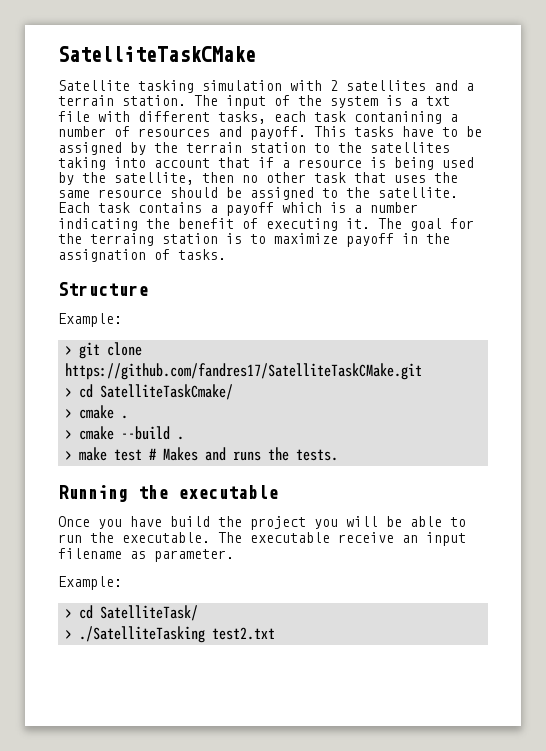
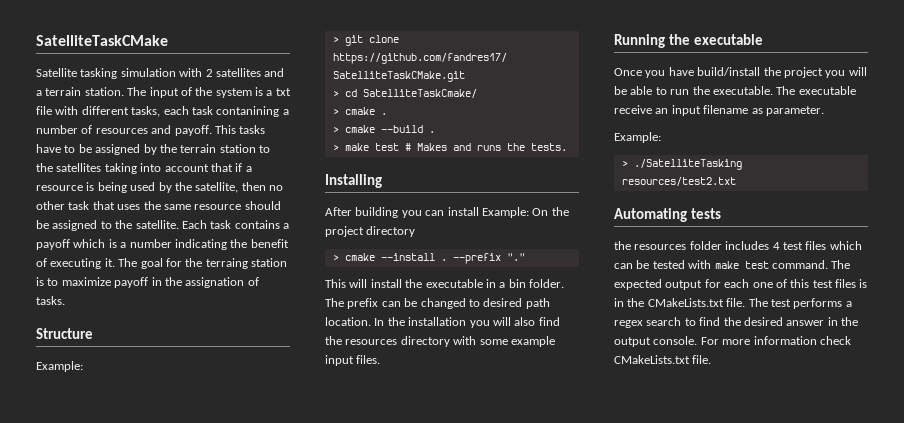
(339, 455) none -> [325,174,382,188] [325,207,569,218] [325,226,416,237] [332,253,525,264] [325,279,564,288] [325,298,550,309] [325,317,560,328] [325,336,555,347] [325,355,381,366] // Installing // After building you can install Example: On the project directory // > cmake --install . --prefix "." // This will install the executable in a bin folder. The prefix can be changed to desired path location. In the installation you will also find the resources directory with some example input files.
[170,516,210,527] build -> [697,67,761,76] build/install
[79,605,199,621] [65,626,276,643] cd SatelliteTask/ // > ./SatelliteTasking test2.txt -> [633,159,742,170] [621,177,736,186] [614,208,721,222] [614,241,862,250] [614,260,851,269] [614,279,868,290] [614,298,852,309] [614,317,858,328] [614,336,851,347] [614,355,712,364] ./SatelliteTasking resources/test2.txt // Automating tests // the resources folder includes 4 test files which can be tested with make test command. The expected output for each one of this test files is in the CMakeLists.txt file. The test performs a regex search to find the desired answer in the output console. For more information check CMakeLists.txt file.

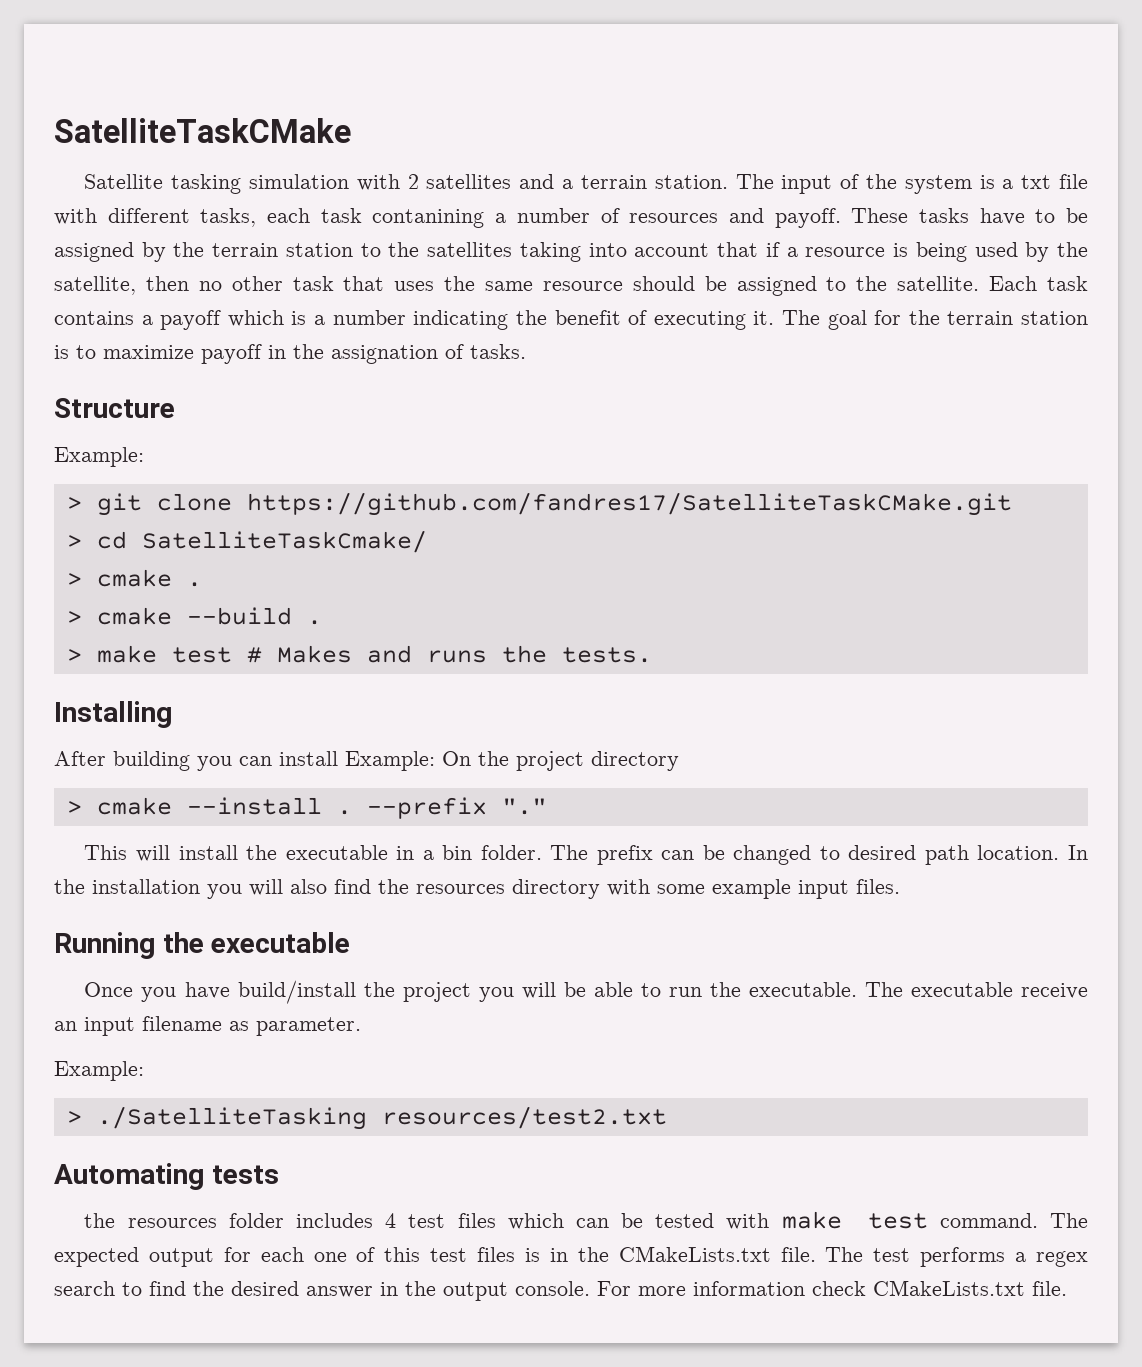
[214,125,236,134] This -> [851,208,909,223] These
[205,258,248,269] terraing -> [947,311,1014,325] terrain

